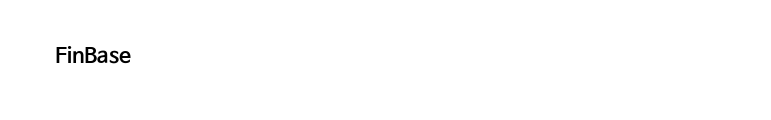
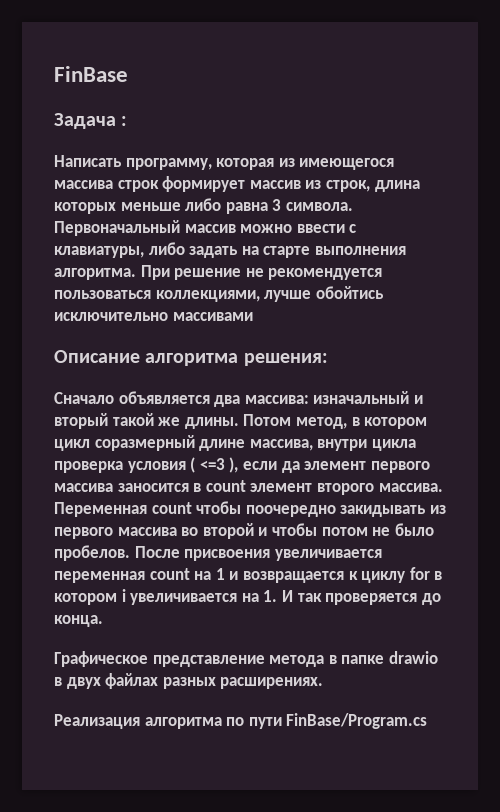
(131, 55) none -> [54,113,128,129] [54,155,395,170] [54,176,420,192] [54,198,353,214] [54,220,357,236] [54,242,406,258] [54,265,383,280] [54,286,384,302] [54,312,253,321] [54,350,328,366] [54,391,423,407] [54,413,428,429] [54,435,416,451] [54,457,430,473] [54,480,443,495] [54,501,446,517] [54,523,434,539] [54,545,382,561] [54,567,443,583] [54,589,441,605] [54,615,103,627] [54,651,438,667] [54,673,324,689] [54,713,428,729] // Задача : // Написать программу, которая из имеющегося массива строк формирует массив из строк, длина которых меньше либо равна 3 символа. Первоначальный массив можно ввести с клавиатуры, либо задать на старте выполнения алгоритма. При решение не рекомендуется пользоваться коллекциями, лучше обойтись исключительно массивами // Описание алгоритма решения: // Сначало объявляется два массива: изначальный и вторый такой же длины. Потом метод, в котором цикл соразмерный длине массива, внутри цикла проверка условия ( <=3 ), если да элемент первого массива заносится в count элемент второго массива. Переменная count чтобы поочередно закидывать из первого массива во второй и чтобы потом не было пробелов. После присвоения увеличивается переменная count на 1 и возвращается к циклу for в котором i увеличивается на 1. И так проверяется до конца. // Графическое представление метода в папке drawio в двух файлах разных расширениях. // Реализация алгоритма по пути FinBase/Program.cs

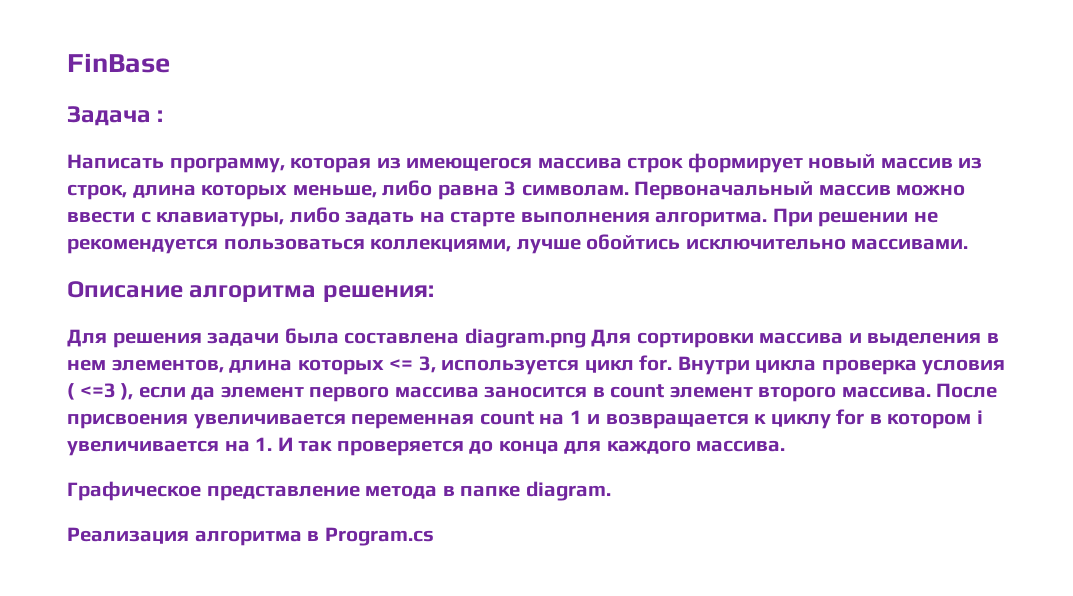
(246, 184) none -> [808,154,876,169] новый
[120,202,181,211] меньше -> [292,184,377,198] меньше,
[285,202,353,211] символа. -> [521,184,629,196] символам.
[174,268,242,280] решение -> [818,211,909,227] решении
[172,312,253,321] массивами -> [851,238,969,250] массивами.
[54,391,423,407] [54,413,428,429] [54,435,368,451] Сначало объявляется два массива: изначальный и вторый такой же длины. Потом метод, в котором цикл соразмерный длине массива, внутри -> [67,328,999,348] [67,355,750,375] Для решения задачи была составлена diagram.png Для сортировки массива и выделения в нем элементов, длина которых <= 3, используется цикл for. Внутри
[54,501,446,517] [54,523,434,539] [54,545,130,561] Переменная count чтобы поочередно закидывать из первого массива во второй и чтобы потом не было пробелов. -> (931, 392) none
[54,615,103,627] конца. -> [498,440,786,454] конца для каждого массива.
[388,651,438,664] [54,673,324,689] drawio в двух файлах разных расширениях. -> [525,481,611,501] diagram.
[226,713,428,729] по пути FinBase/Program.cs -> [307,527,434,546] в Program.cs

